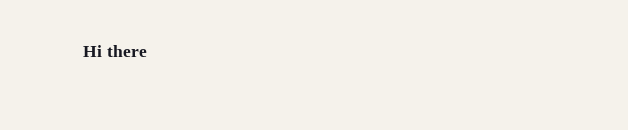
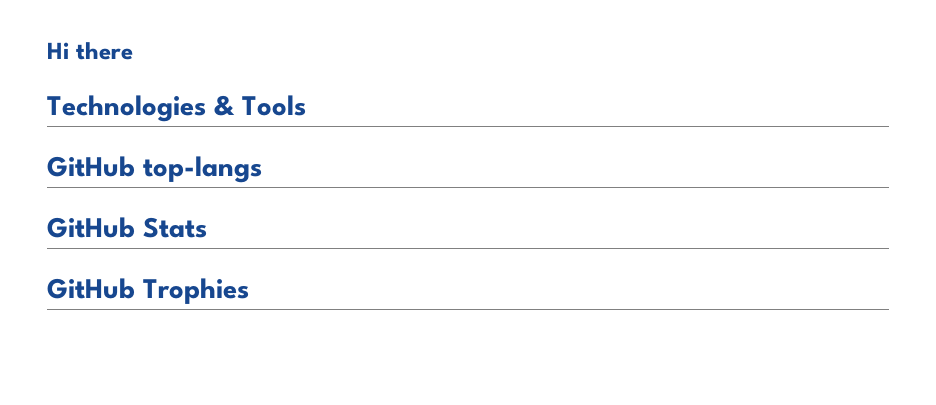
(147, 51) none -> [47,95,306,122] [47,156,262,183] [47,217,207,238] [47,278,249,304] // Technologies & Tools // GitHub top-langs // GitHub Stats // GitHub Trophies

